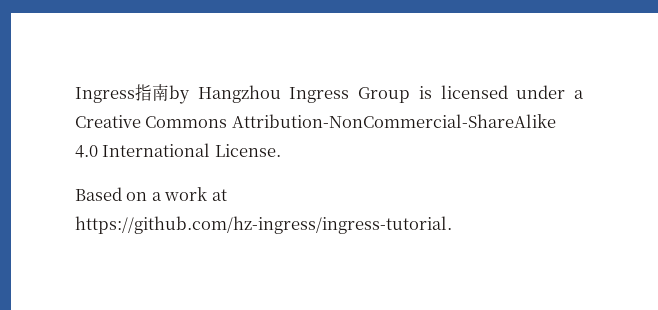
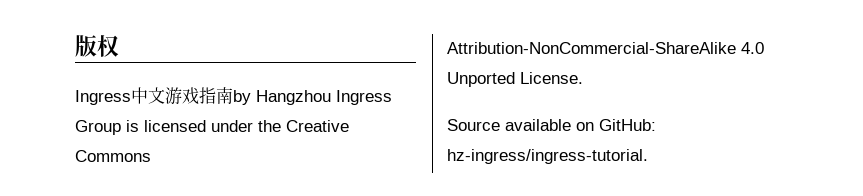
[75,87,135,103] Ingress -> [75,35,119,57] [75,87,199,105] 版权 // Ingress中文游戏
[574,90,584,99] a -> [258,120,281,132] the
[102,143,211,157] International -> [447,72,515,87] Unported
[75,187,227,201] [75,216,452,234] Based on a work at https://github.com/hz-ingress/ingress-tutorial. -> [447,119,656,131] [447,149,648,164] Source available on GitHub: hz-ingress/ingress-tutorial.

